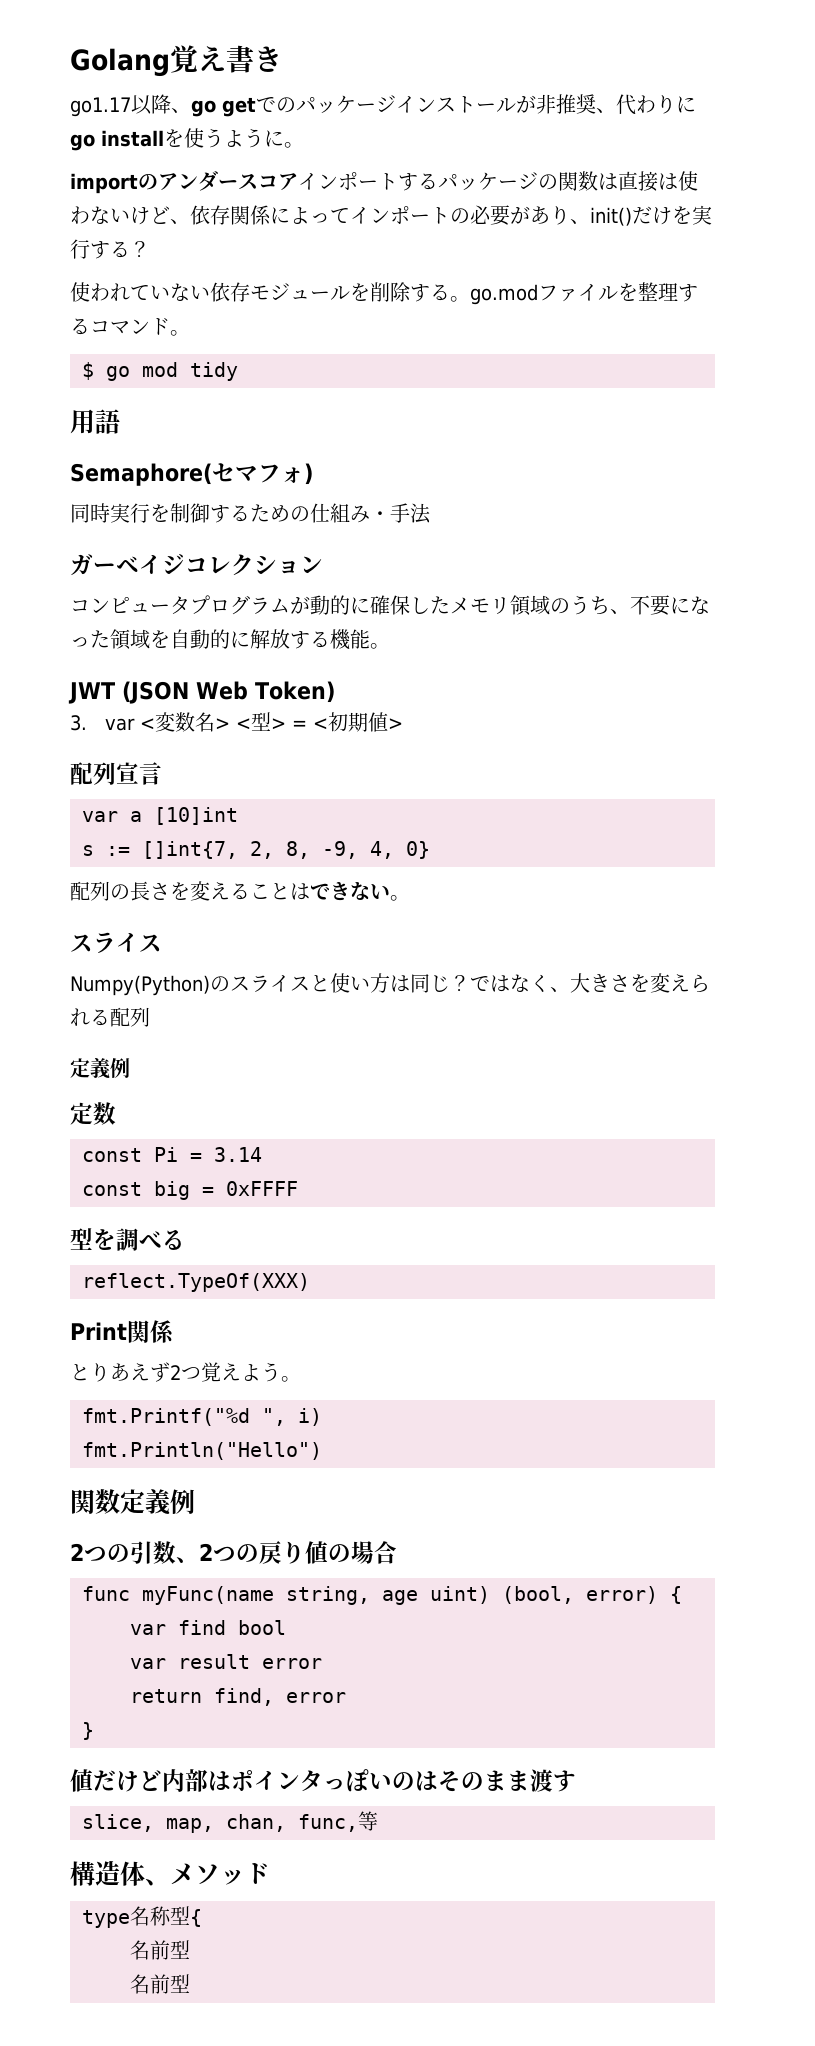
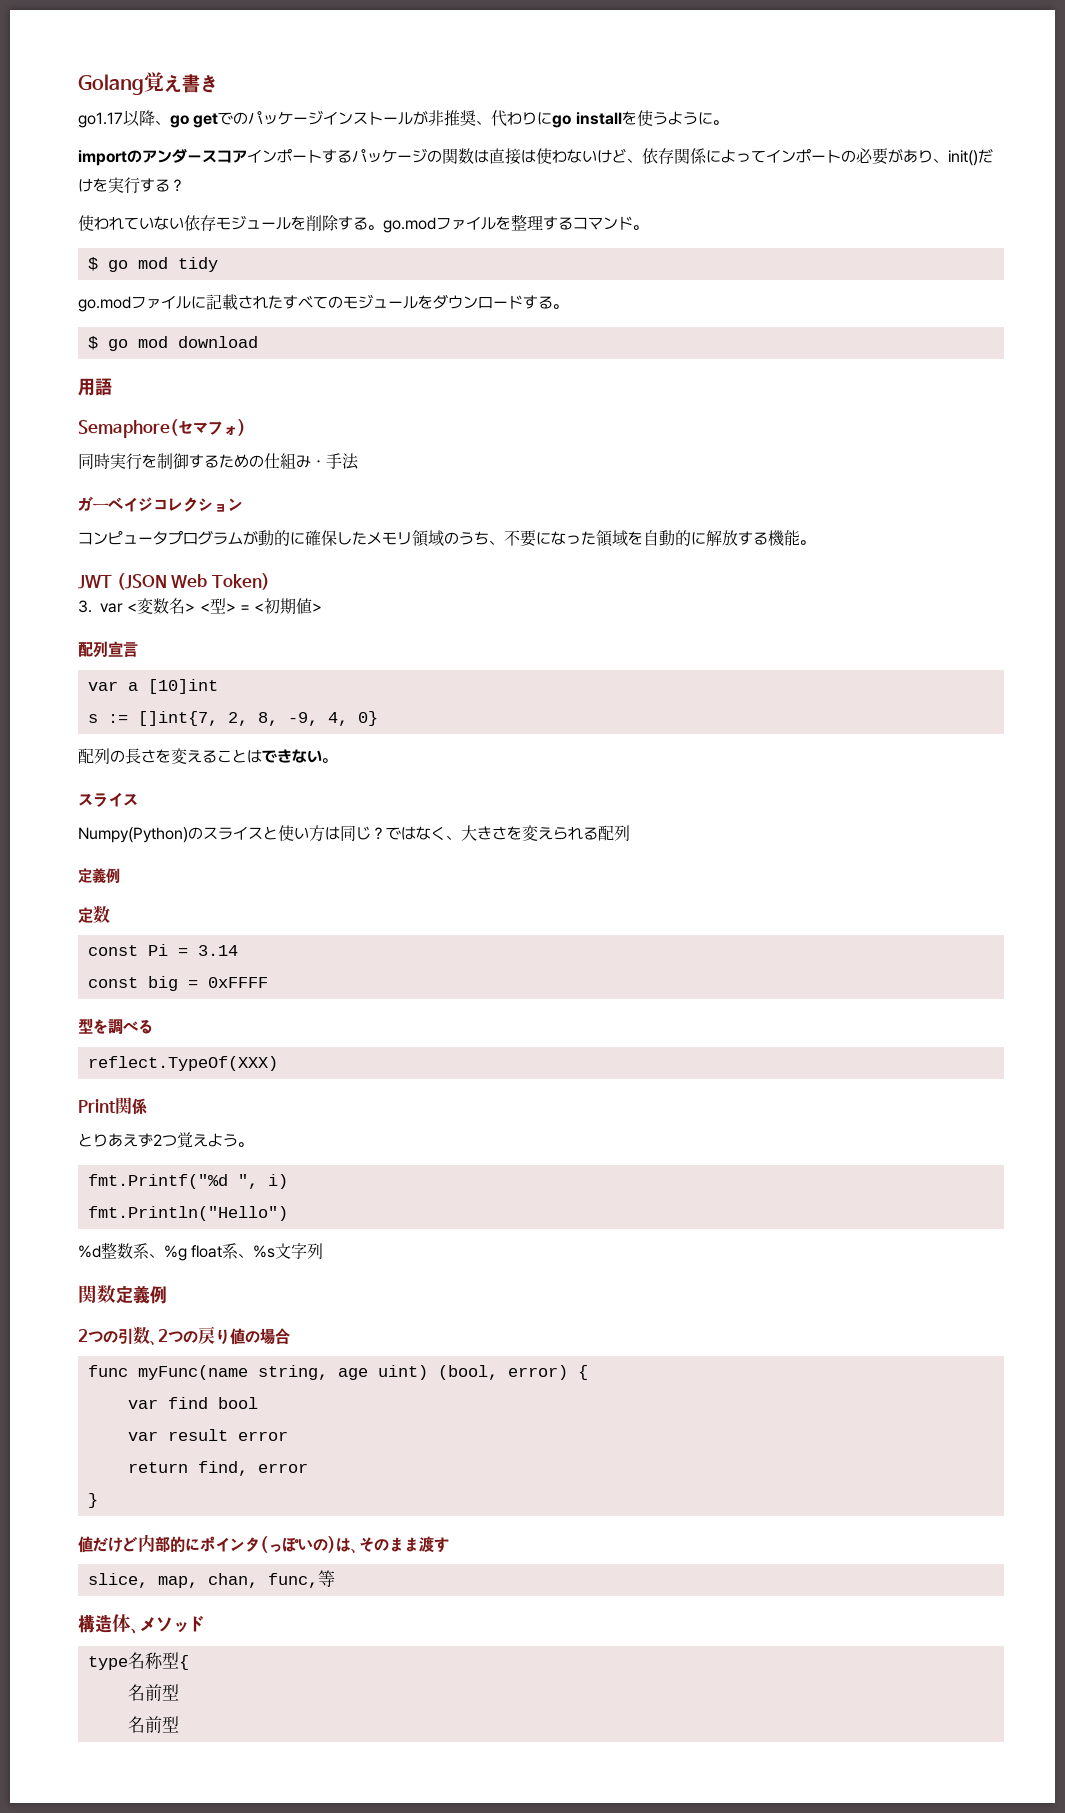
(238, 371) none -> [78,294,568,312] [87,336,258,351] // go.modファイルに記載されたすべてのモジュールをダウンロードする。 // $ go mod download
(322, 1451) none -> [78,1242,324,1261] // %d整数系、%g float系、%s文字列
[208,1771,231,1791] は -> [170,1536,200,1553] 的に
(323, 1781) none -> [260,1536,268,1553] (
[415,1771,438,1791] は -> [328,1536,359,1553] )は、

